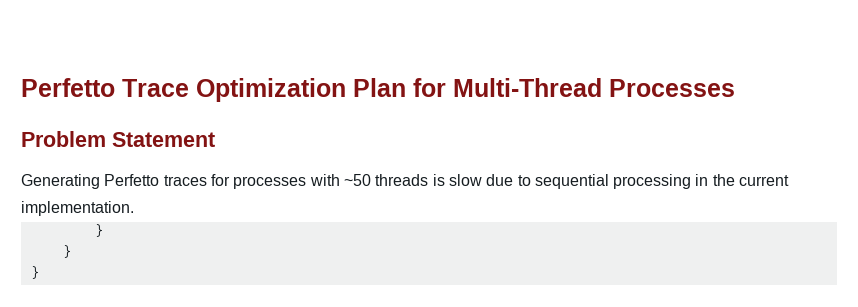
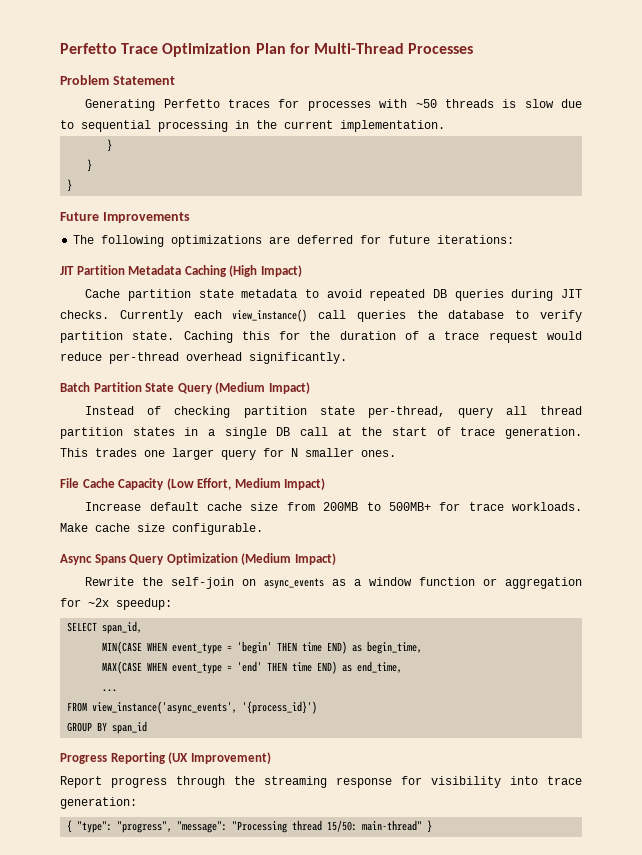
(39, 272) none -> [60,212,190,223] [73,235,515,247] [60,265,302,277] [85,289,582,301] [60,309,582,322] [60,331,582,343] [60,352,347,364] [60,382,310,394] [85,406,582,418] [60,427,583,439] [60,448,396,460] [60,478,326,490] [85,502,582,511] [60,523,263,535] [60,553,336,565] [85,577,582,589] [60,598,172,610] [67,621,143,634] [102,641,423,654] [102,661,403,674] [102,689,118,692] [67,701,318,714] [67,721,148,734] [60,752,271,764] [60,776,582,788] [60,797,137,809] [67,820,433,833] // Future Improvements // The following optimizations are deferred for future iterations: // JIT Partition Metadata Caching (High Impact) // Cache partition state metadata to avoid repeated DB queries during JIT checks. Currently each view_instance() call queries the database to verify partition state. Caching this for the duration of a trace request would reduce per-thread overhead significantly. // Batch Partition State Query (Medium Impact) // Instead of checking partition state per-thread, query all thread partition states in a single DB call at the start of trace generation. This trades one larger query for N smaller ones. // File Cache Capacity (Low Effort, Medium Impact) // Increase default cache size from 200MB to 500MB+ for trace workloads. Make cache size configurable. // Async Spans Query Optimization (Medium Impact) // Rewrite the self-join on async_events as a window function or aggregation for ~2x speedup: // SELECT span_id, // MIN(CASE WHEN event_type = 'begin' THEN time END) as begin_time, // MAX(CASE WHEN event_type = 'end' THEN time END) as end_time, // ... // FROM view_instance('async_events', '{process_id}') // GROUP BY span_id // Progress Reporting (UX Improvement) // Report progress through the streaming response for visibility into trace generation: // { "type": "progress", "message": "Processing thread 15/50: main-thread" }

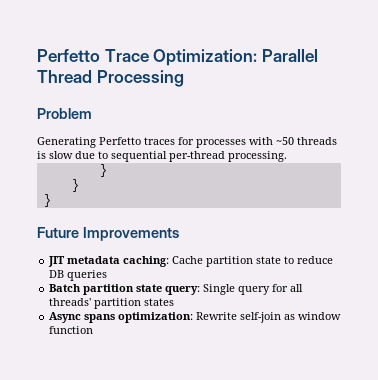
[162,43,474,57] Optimization Plan for Multi-Thread Processes -> [153,49,318,66] [37,70,184,87] Optimization: Parallel Thread Processing
[112,76,175,85] Statement -> (92, 113) none
[158,120,445,132] processing in the current implementation. -> [169,151,287,162] per-thread processing.
[73,235,515,247] [60,265,302,277] [85,289,582,301] [60,309,582,322] [60,331,582,343] [60,352,347,364] [60,382,310,394] [85,406,582,418] [60,427,583,439] [60,448,396,460] [60,478,326,490] [85,502,582,511] [60,523,263,535] [60,553,336,565] [85,577,582,589] [60,598,172,610] [67,621,143,634] [102,641,423,654] [102,661,403,674] [102,689,118,692] [67,701,318,714] [67,721,148,734] [60,752,271,764] [60,776,582,788] [60,797,137,809] [67,820,433,833] The following optimizations are deferred for future iterations: // JIT Partition Metadata Caching (High Impact) // Cache partition state metadata to avoid repeated DB queries during JIT checks. Currently each view_instance() call queries the database to verify partition state. Caching this for the duration of a trace request would reduce per-thread overhead significantly. // Batch Partition State Query (Medium Impact) // Instead of checking partition state per-thread, query all thread partition states in a single DB call at the start of trace generation. This trades one larger query for N smaller ones. // File Cache Capacity (Low Effort, Medium Impact) // Increase default cache size from 200MB to 500MB+ for trace workloads. Make cache size configurable. // Async Spans Query Optimization (Medium Impact) // Rewrite the self-join on async_events as a window function or aggregation for ~2x speedup: // SELECT span_id, // MIN(CASE WHEN event_type = 'begin' THEN time END) as begin_time, // MAX(CASE WHEN event_type = 'end' THEN time END) as end_time, // ... // FROM view_instance('async_events', '{process_id}') // GROUP BY span_id // Progress Reporting (UX Improvement) // Report progress through the streaming response for visibility into trace generation: // { "type": "progress", "message": "Processing thread 15/50: main-thread" } -> [48,256,334,267] [49,270,108,281] [49,284,304,295] [49,298,175,309] [49,312,342,323] [49,326,94,334] JIT metadata caching: Cache partition state to reduce DB queries // Batch partition state query: Single query for all threads' partition states // Async spans optimization: Rewrite self-join as window function

